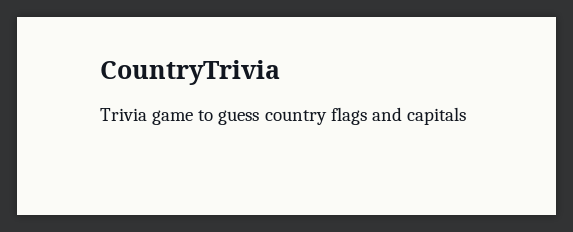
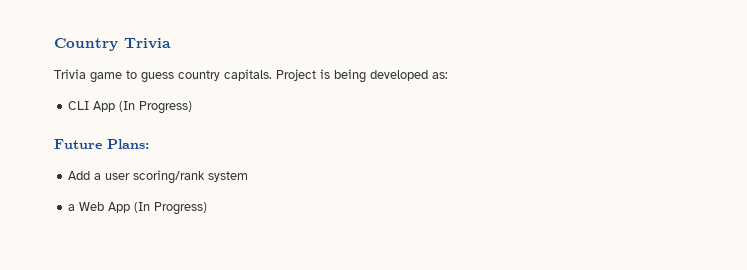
[100,60,280,85] CountryTrivia -> [54,38,171,51] Country Trivia
[330,107,466,125] flags and capitals -> [224,69,448,83] [68,101,193,114] [54,139,149,149] [68,170,249,184] [68,202,208,215] capitals. Project is being developed as: // CLI App (In Progress) // Future Plans: // Add a user scoring/rank system // a Web App (In Progress)

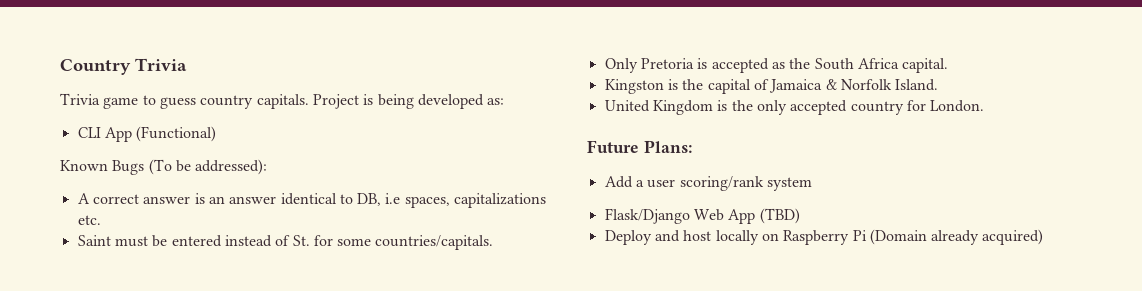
[119,101,193,114] (In Progress) -> [136,126,217,142] [60,159,268,175] [77,193,547,208] [77,215,101,225] [77,235,494,250] [604,58,949,73] [604,79,939,94] [604,100,985,115] (Functional) // Known Bugs (To be addressed): // A correct answer is an answer identical to DB, i.e spaces, capitalizations etc. // Saint must be entered instead of St. for some countries/capitals. // Only Pretoria is accepted as the South Africa capital. // Kingston is the capital of Jamaica & Norfolk Island. // United Kingdom is the only accepted country for London.
[68,204,76,211] a -> [604,208,690,224] Flask/Django
[134,202,208,215] (In Progress) -> [759,208,800,224] [604,229,1044,245] (TBD) // Deploy and host locally on Raspberry Pi (Domain already acquired)

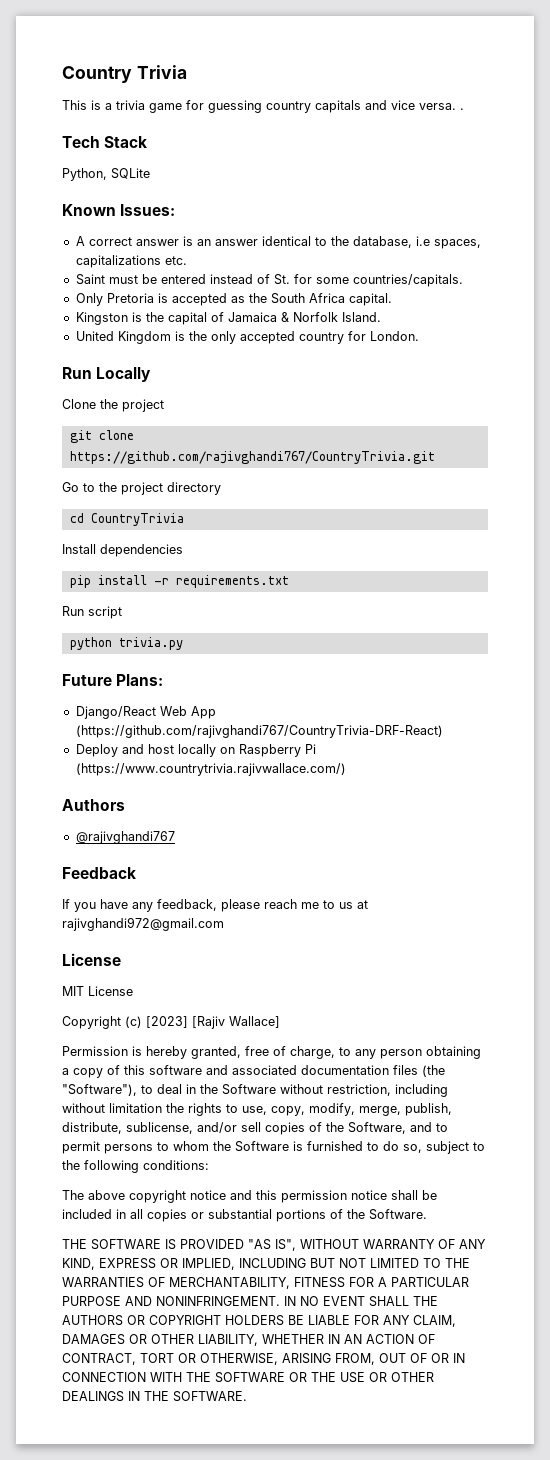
[60,93,505,109] [77,126,217,142] [60,159,268,175] Trivia game to guess country capitals. Project is being developed as: // CLI App (Functional) // Known Bugs (To be addressed): -> [62,100,464,113] [62,136,148,148] [62,168,150,181] [62,204,176,216] This is a trivia game for guessing country capitals and vice versa. . // Tech Stack // Python, SQLite // Known Issues:
[357,193,382,206] DB, -> [330,236,412,248] the database,
[587,140,692,153] [604,176,812,191] [604,208,690,224] Future Plans: // Add a user scoring/rank system // Flask/Django -> [62,367,152,382] [62,399,164,412] [69,430,134,443] [69,451,435,464] [62,482,221,495] [69,513,184,526] [62,544,183,557] [69,575,289,588] [62,606,122,619] [69,637,183,650] [62,674,164,686] [75,706,156,719] Run Locally // Clone the project // git clone https://github.com/rajivghandi767/CountryTrivia.git // Go to the project directory // cd CountryTrivia // Install dependencies // pip install -r requirements.txt // Run script // python trivia.py // Future Plans: // Django/React
[759,208,800,224] (TBD) -> [75,725,443,738] (https://github.com/rajivghandi767/CountryTrivia-DRF-React)
[869,229,1044,245] (Domain already acquired) -> [75,763,346,776] [62,799,125,811] [75,831,175,844] [62,867,136,879] [62,899,368,912] [62,917,224,931] [62,953,121,966] [62,986,133,996] [62,1016,280,1029] [62,1046,481,1059] [62,1065,445,1078] [62,1084,448,1097] [62,1103,452,1116] [62,1122,448,1135] [62,1141,485,1154] [62,1160,209,1173] [62,1190,437,1203] [62,1209,427,1222] [62,1239,486,1251] [62,1258,470,1270] [62,1277,469,1289] [62,1296,438,1307] [62,1315,456,1327] [62,1334,435,1346] [62,1353,465,1365] [62,1372,434,1383] [62,1391,247,1402] (https://www.countrytrivia.rajivwallace.com/) // Authors // @rajivghandi767 // Feedback // If you have any feedback, please reach me to us at rajivghandi972@gmail.com // License // MIT License // Copyright (c) [2023] [Rajiv Wallace] // Permission is hereby granted, free of charge, to any person obtaining a copy of this software and associated documentation files (the "Software"), to deal in the Software without restriction, including without limitation the rights to use, copy, modify, merge, publish, distribute, sublicense, and/or sell copies of the Software, and to permit persons to whom the Software is furnished to do so, subject to the following conditions: // The above copyright notice and this permission notice shall be included in all copies or substantial portions of the Software. // THE SOFTWARE IS PROVIDED "AS IS", WITHOUT WARRANTY OF ANY KIND, EXPRESS OR IMPLIED, INCLUDING BUT NOT LIMITED TO THE WARRANTIES OF MERCHANTABILITY, FITNESS FOR A PARTICULAR PURPOSE AND NONINFRINGEMENT. IN NO EVENT SHALL THE AUTHORS OR COPYRIGHT HOLDERS BE LIABLE FOR ANY CLAIM, DAMAGES OR OTHER LIABILITY, WHETHER IN AN ACTION OF CONTRACT, TORT OR OTHERWISE, ARISING FROM, OUT OF OR IN CONNECTION WITH THE SOFTWARE OR THE USE OR OTHER DEALINGS IN THE SOFTWARE.

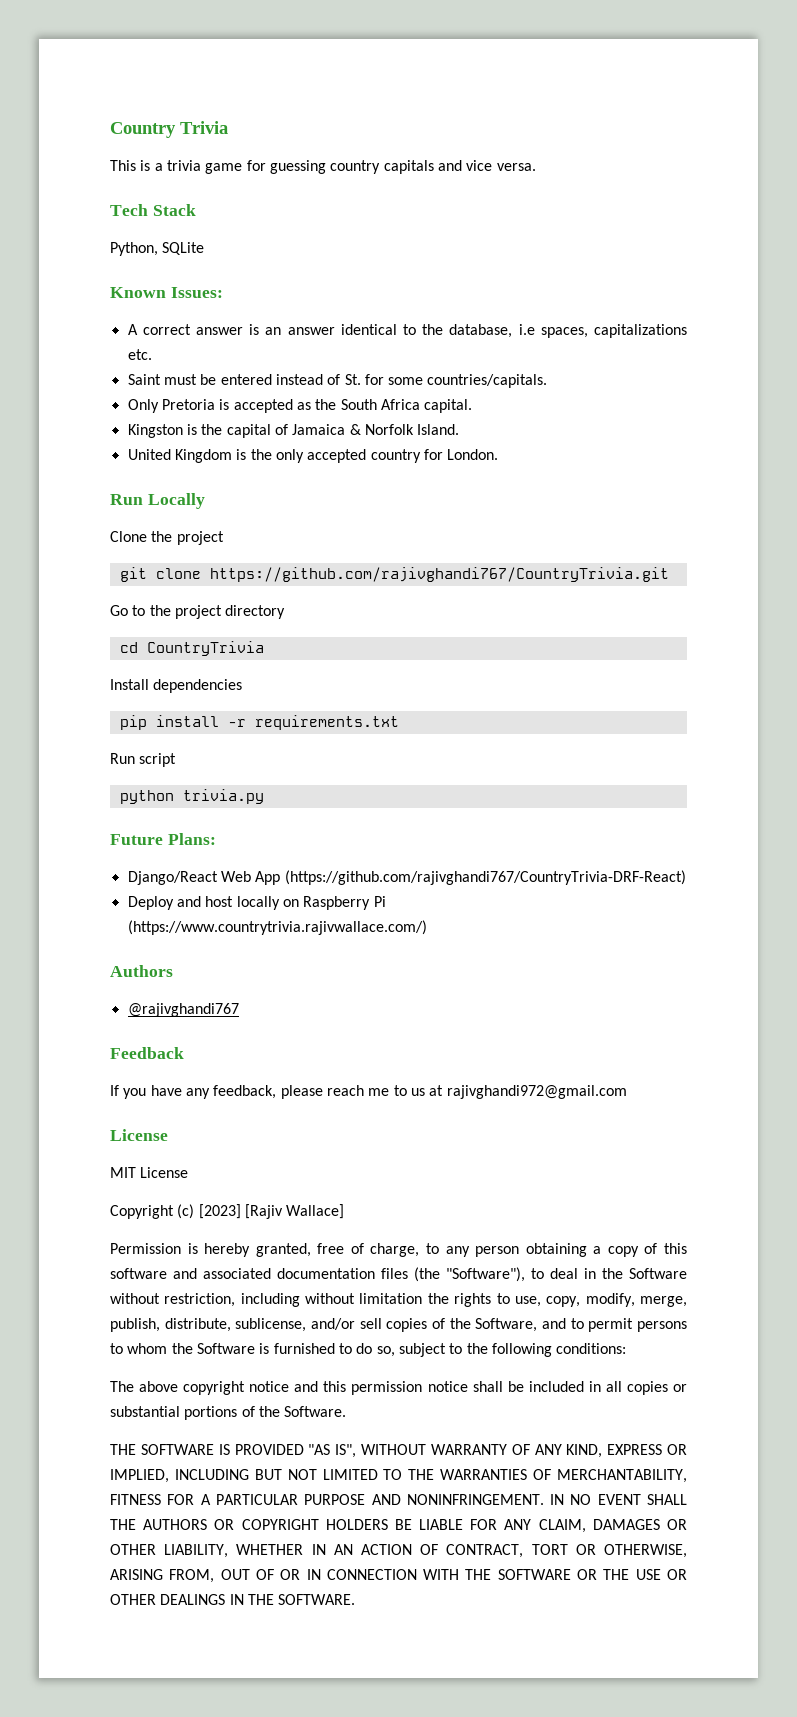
[460,108,464,110] . -> (536, 167) none

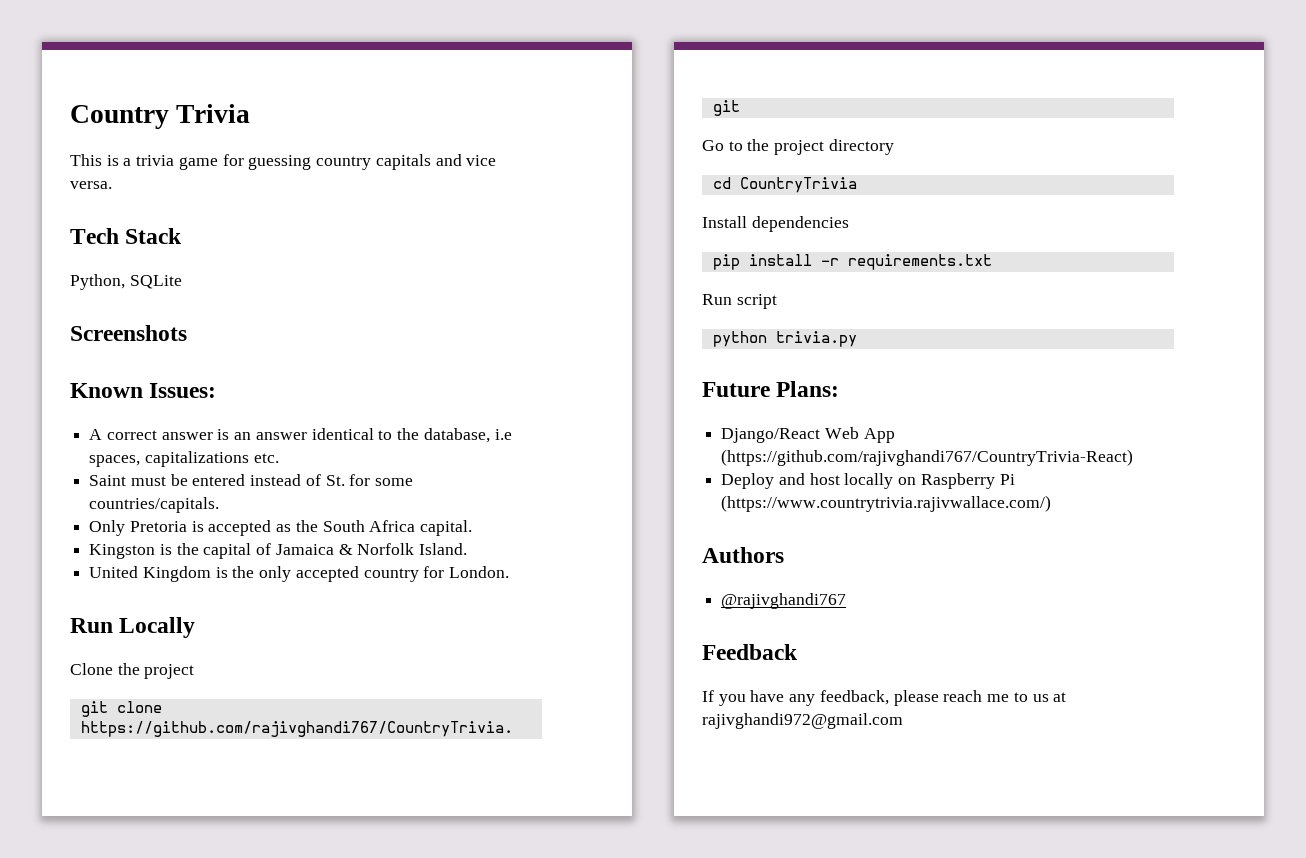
(205, 248) none -> [70,325,187,341] // Screenshots
[284,870,686,885] (https://github.com/rajivghandi767/CountryTrivia-DRF-React) -> [721,449,1134,466] (https://github.com/rajivghandi767/CountryTrivia-React)
[110,1129,168,1141] [110,1167,189,1178] [110,1204,345,1219] [110,1243,687,1257] [110,1267,687,1282] [110,1293,688,1307] [110,1318,688,1332] [110,1343,627,1357] [110,1381,687,1395] [110,1406,347,1420] [110,1444,687,1458] [110,1469,688,1483] [110,1494,687,1505] [110,1519,687,1533] [110,1544,687,1558] [110,1569,687,1583] [110,1594,356,1605] // License // MIT License // Copyright (c) [2023] [Rajiv Wallace] // Permission is hereby granted, free of charge, to any person obtaining a copy of this software and associated documentation files (the "Software"), to deal in the Software without restriction, including without limitation the rights to use, copy, modify, merge, publish, distribute, sublicense, and/or sell copies of the Software, and to permit persons to whom the Software is furnished to do so, subject to the following conditions: // The above copyright notice and this permission notice shall be included in all copies or substantial portions of the Software. // THE SOFTWARE IS PROVIDED "AS IS", WITHOUT WARRANTY OF ANY KIND, EXPRESS OR IMPLIED, INCLUDING BUT NOT LIMITED TO THE WARRANTIES OF MERCHANTABILITY, FITNESS FOR A PARTICULAR PURPOSE AND NONINFRINGEMENT. IN NO EVENT SHALL THE AUTHORS OR COPYRIGHT HOLDERS BE LIABLE FOR ANY CLAIM, DAMAGES OR OTHER LIABILITY, WHETHER IN AN ACTION OF CONTRACT, TORT OR OTHERWISE, ARISING FROM, OUT OF OR IN CONNECTION WITH THE SOFTWARE OR THE USE OR OTHER DEALINGS IN THE SOFTWARE. -> (903, 721) none

